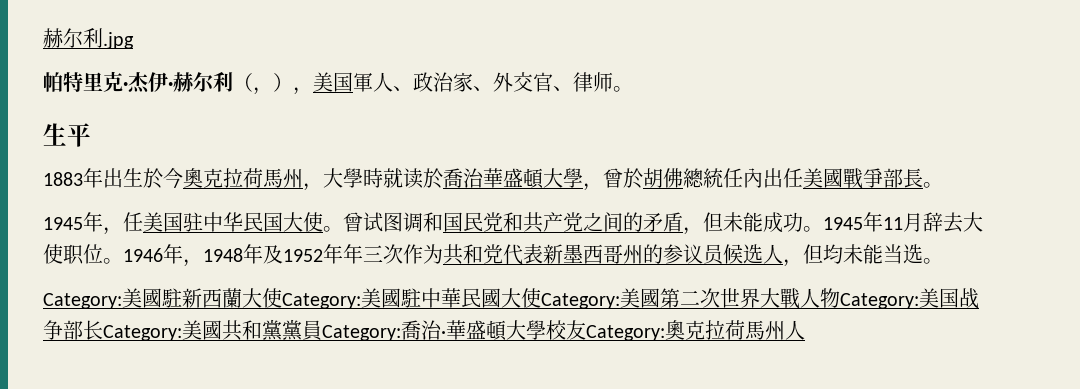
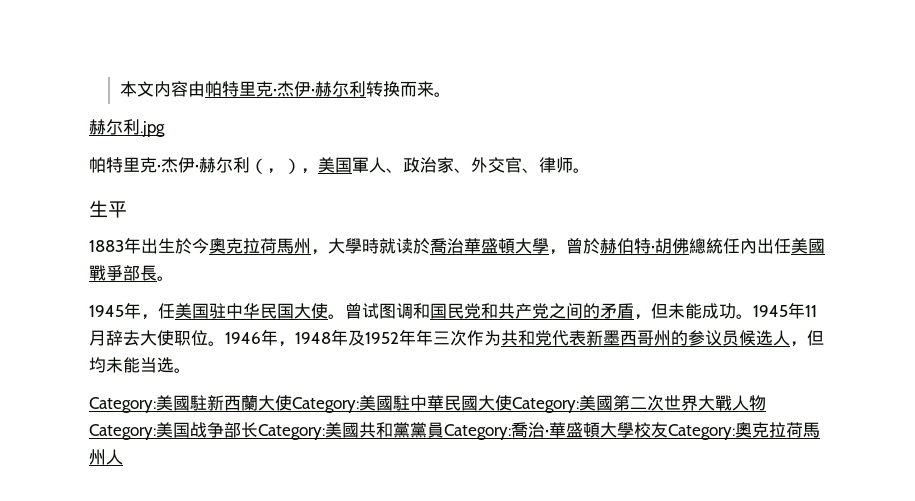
(43, 38) none -> [119,81,451,97] 本文内容由帕特里克·杰伊·赫尔利转换而来。 //
(643, 178) none -> [600,238,655,254] 赫伯特·

